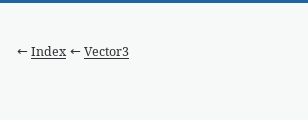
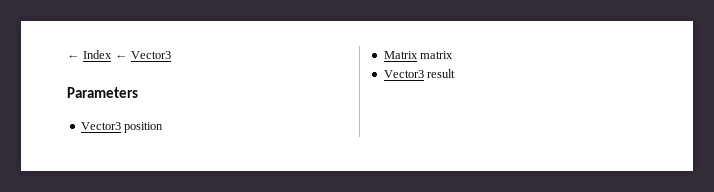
(130, 51) none -> [67,87,138,98] [80,122,164,133] [383,51,454,59] [383,69,456,78] // Parameters // Vector3 position // Matrix matrix // Vector3 result

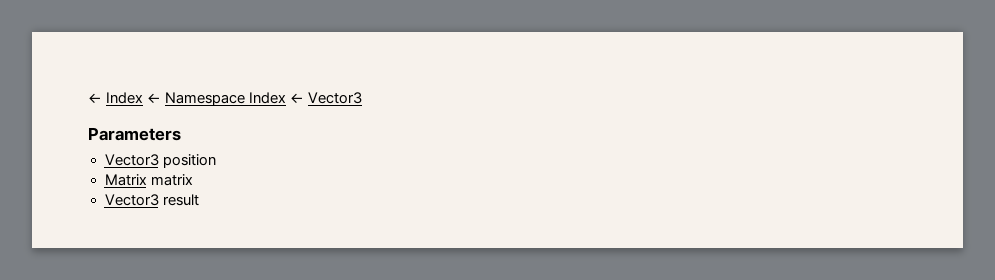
(128, 57) none -> [165,92,305,106] Namespace Index ←

